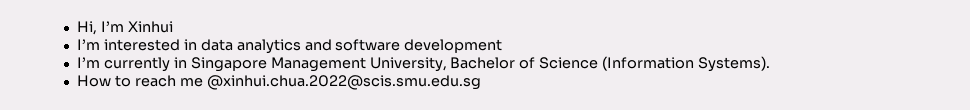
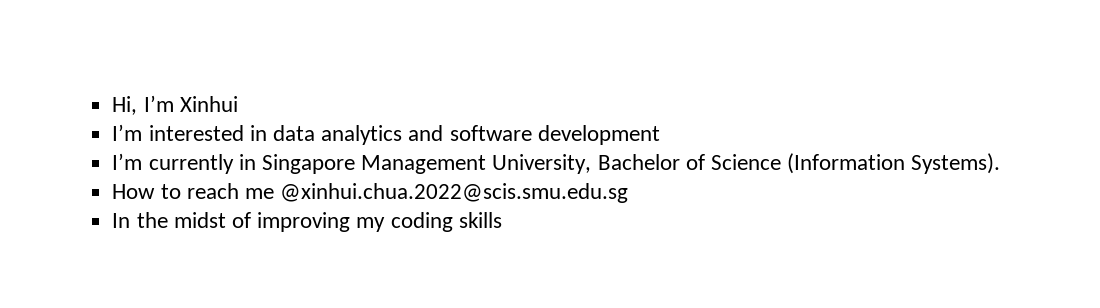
(481, 82) none -> [112,212,502,232] // In the midst of improving my coding skills

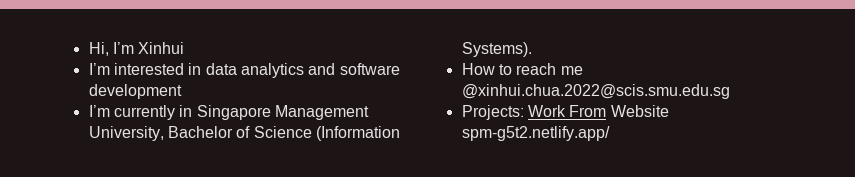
[112,212,502,232] In the midst of improving my coding skills -> [461,105,669,120] [461,126,610,141] Projects: Work From Website spm-g5t2.netlify.app/

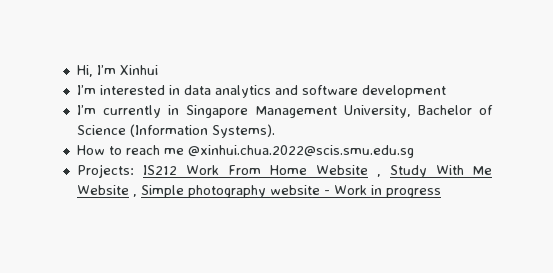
(524, 112) none -> [142,165,177,175] IS212
[610,105,669,117] [461,126,610,141] Website spm-g5t2.netlify.app/ -> [269,165,492,178] [76,185,441,198] Home Website , Study With Me Website , Simple photography website - Work in progress

